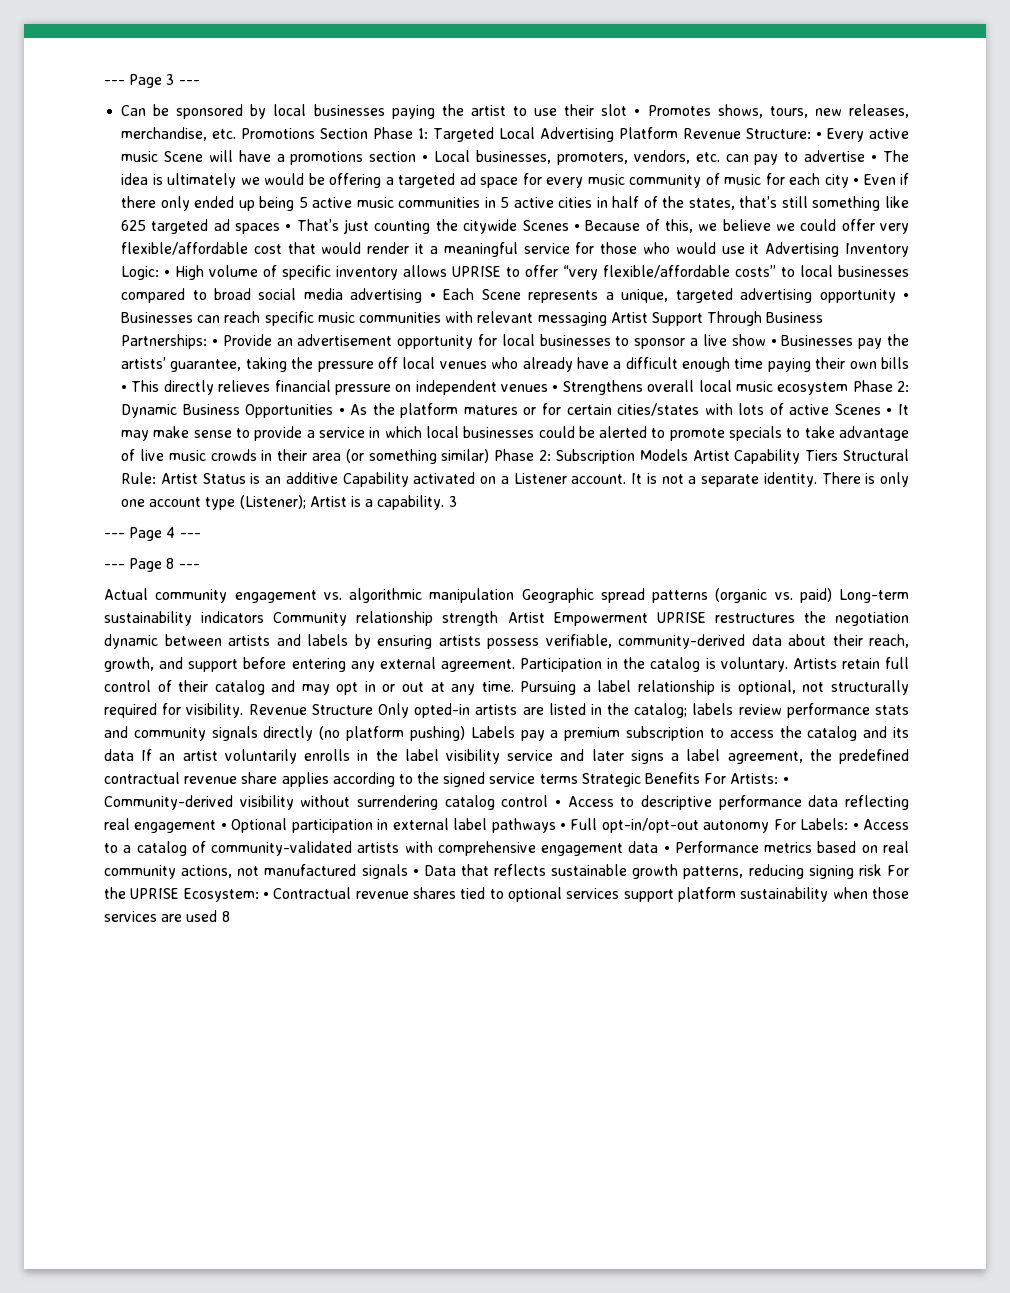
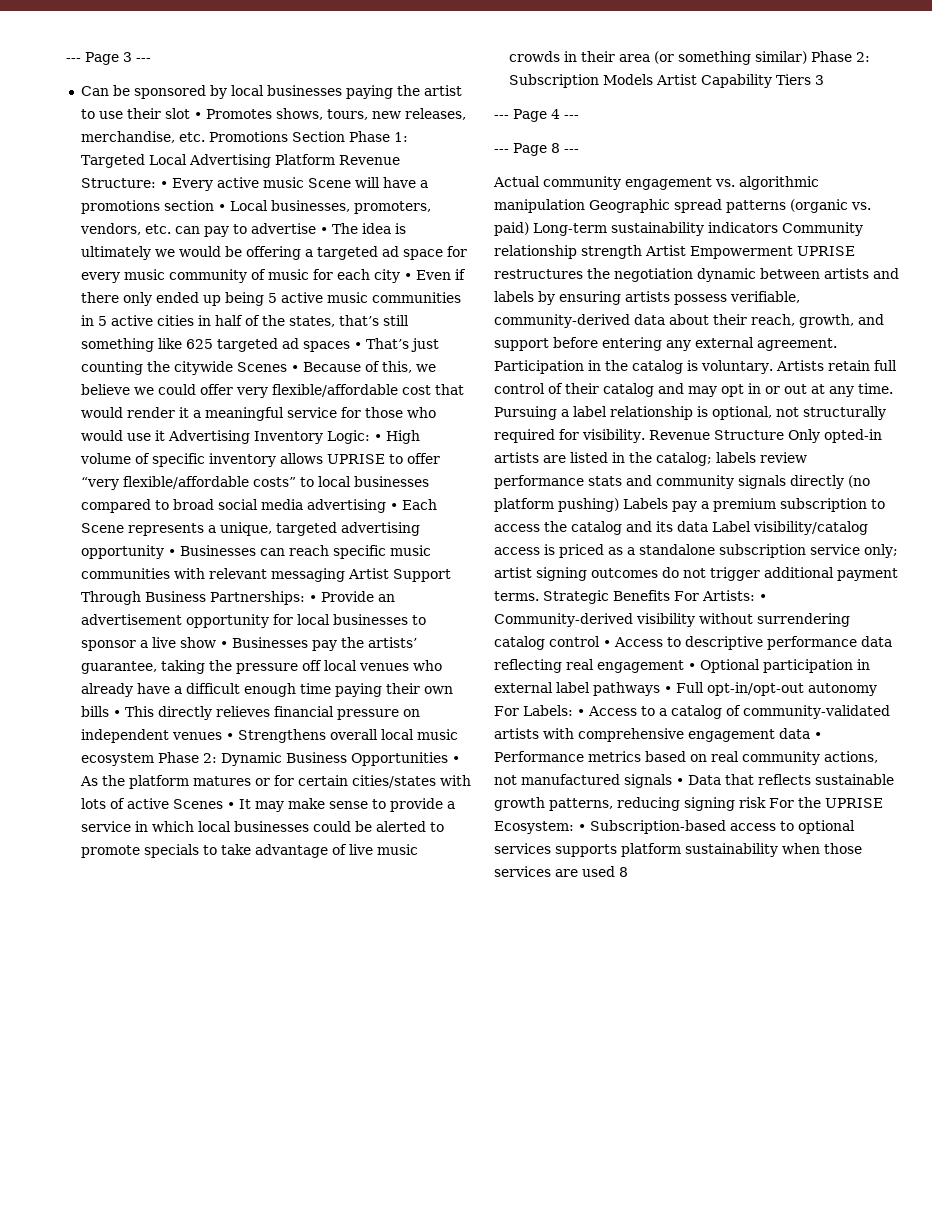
[843,449,910,461] [121,472,909,487] [121,495,445,510] Structural Rule: Artist Status is an additive Capability activated on a Listener account. It is not a separate identity. There is only one account type (Listener); Artist is a capability. -> (811, 79) none
[141,749,909,764] [104,772,578,787] If an artist voluntarily enrolls in the label visibility service and later signs a label agreement, the predefined contractual revenue share applies according to the signed service terms -> [712,521,868,535] [494,544,898,558] [494,567,898,581] [494,591,539,601] Label visibility/catalog access is priced as a standalone subscription service only; artist signing outcomes do not trigger additional payment terms.
[273,887,486,899] Contractual revenue shares tied -> [590,820,776,834] Subscription-based access
[623,889,674,902] support -> [555,844,617,857] supports

